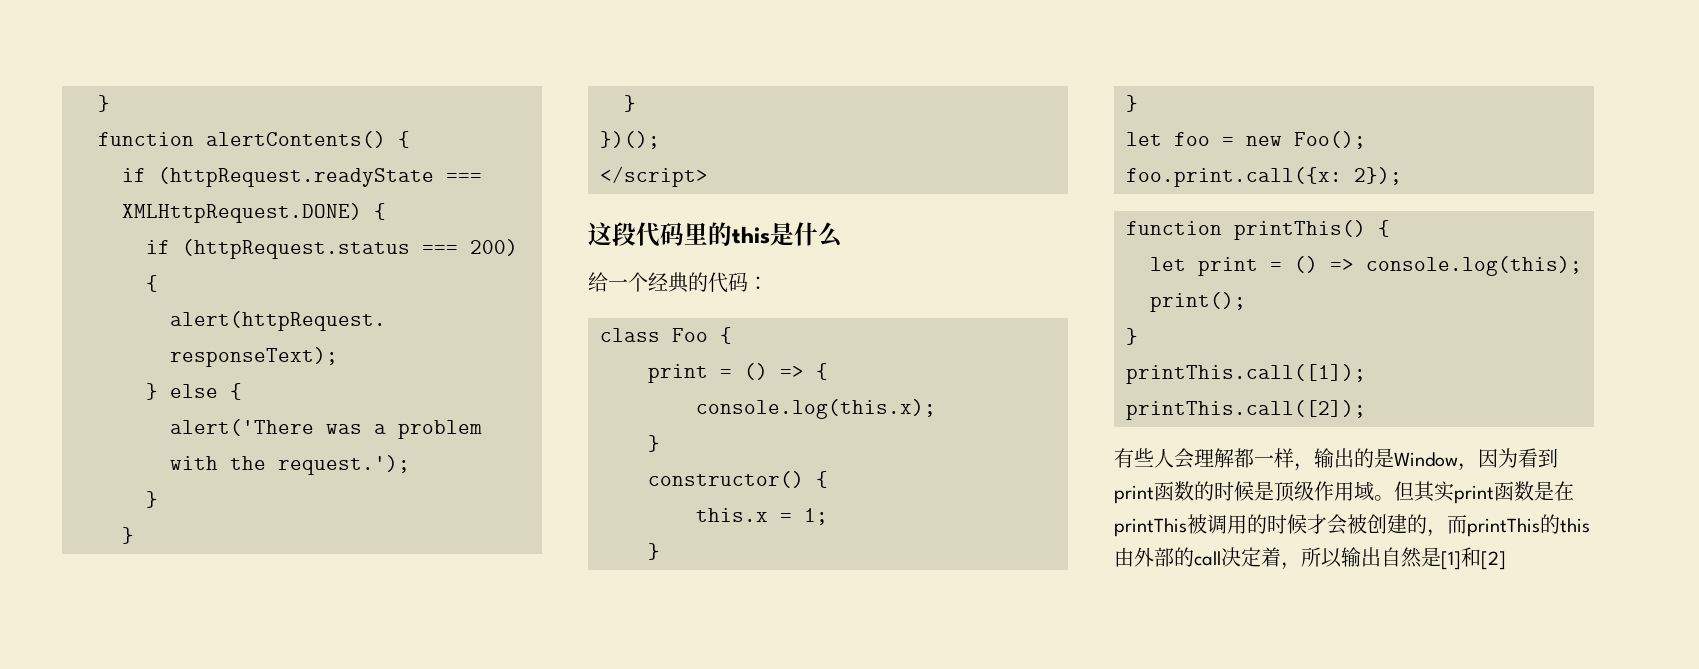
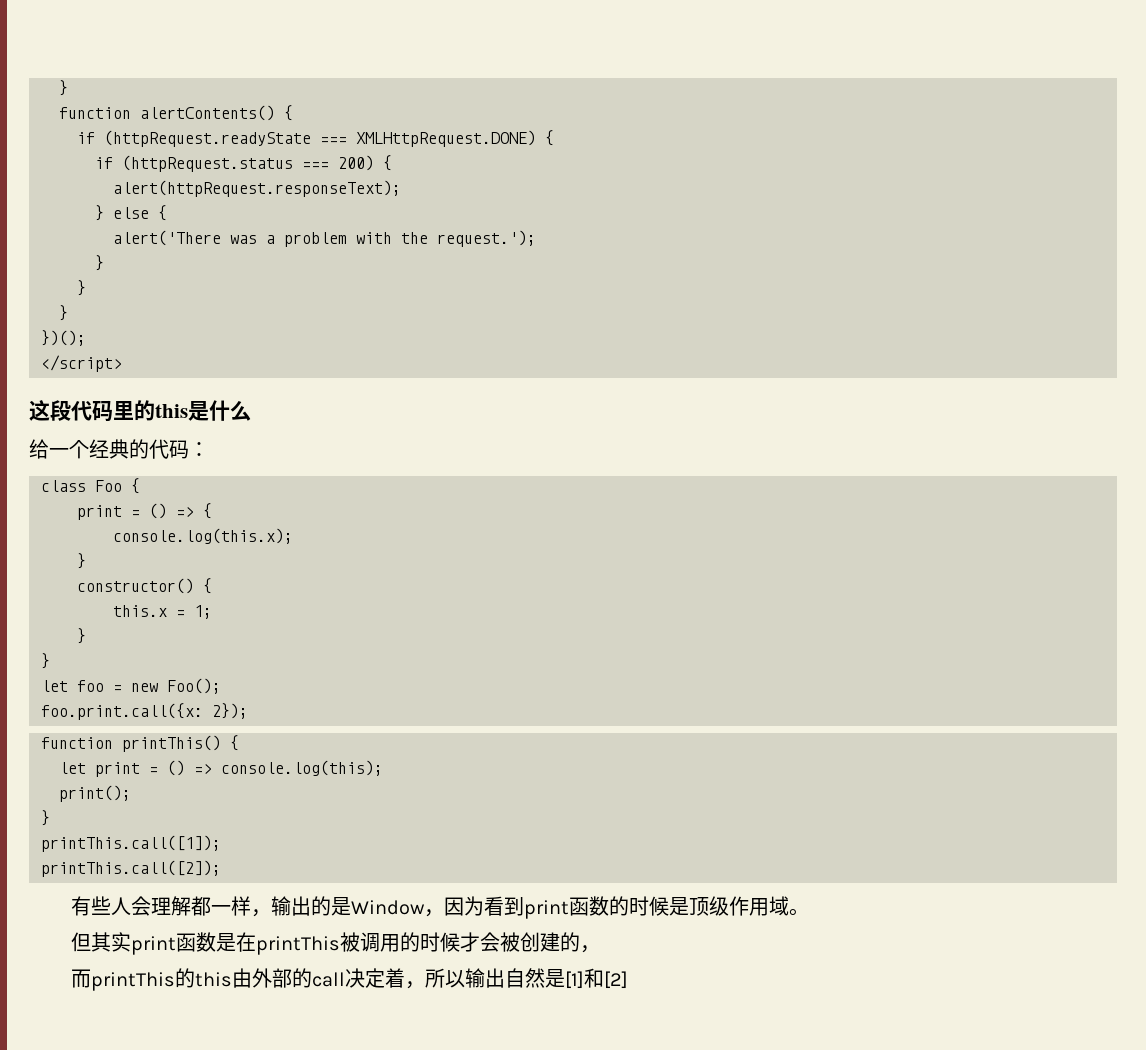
(1394, 498) none -> (810, 912) //
(1447, 533) none -> (601, 949) //

